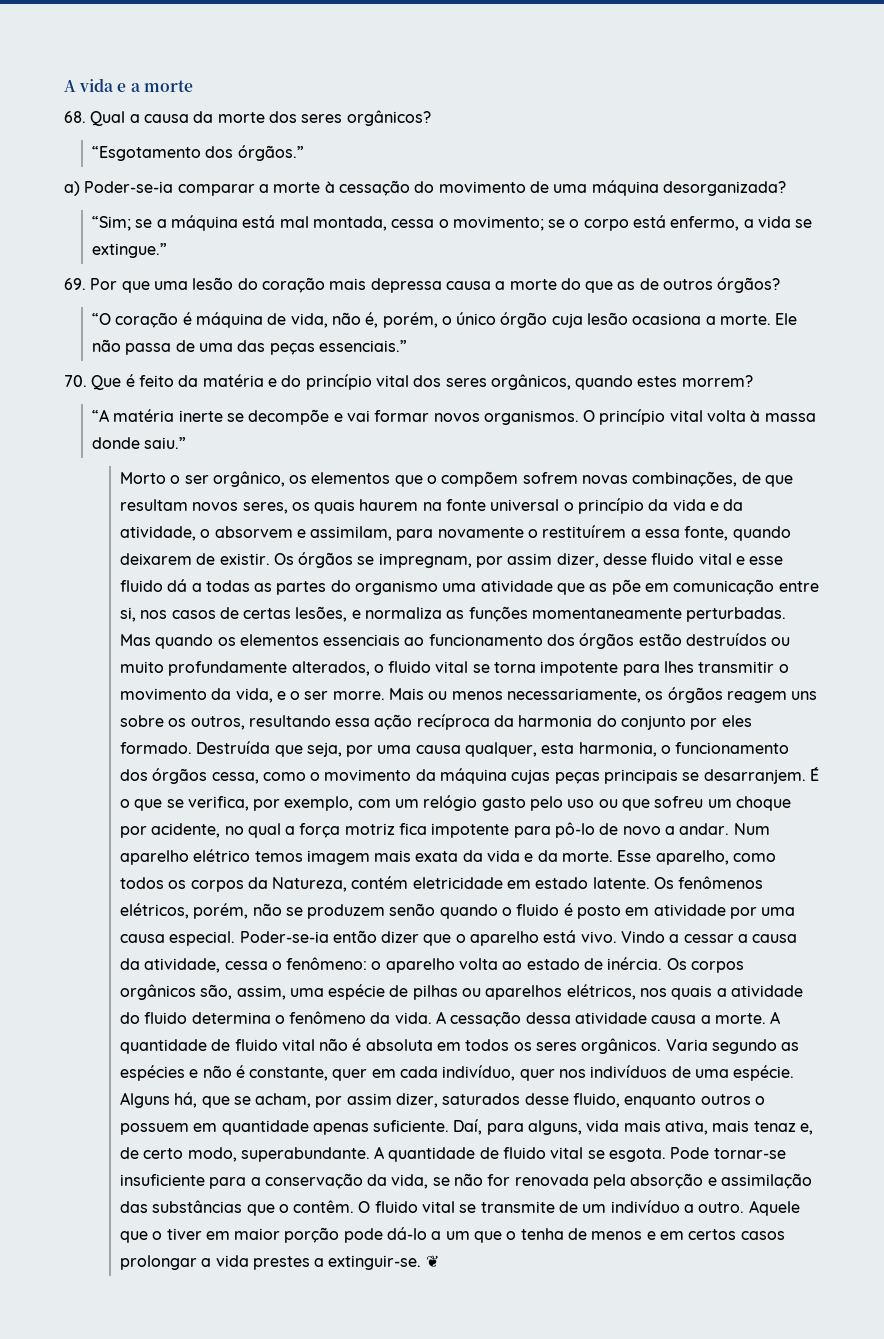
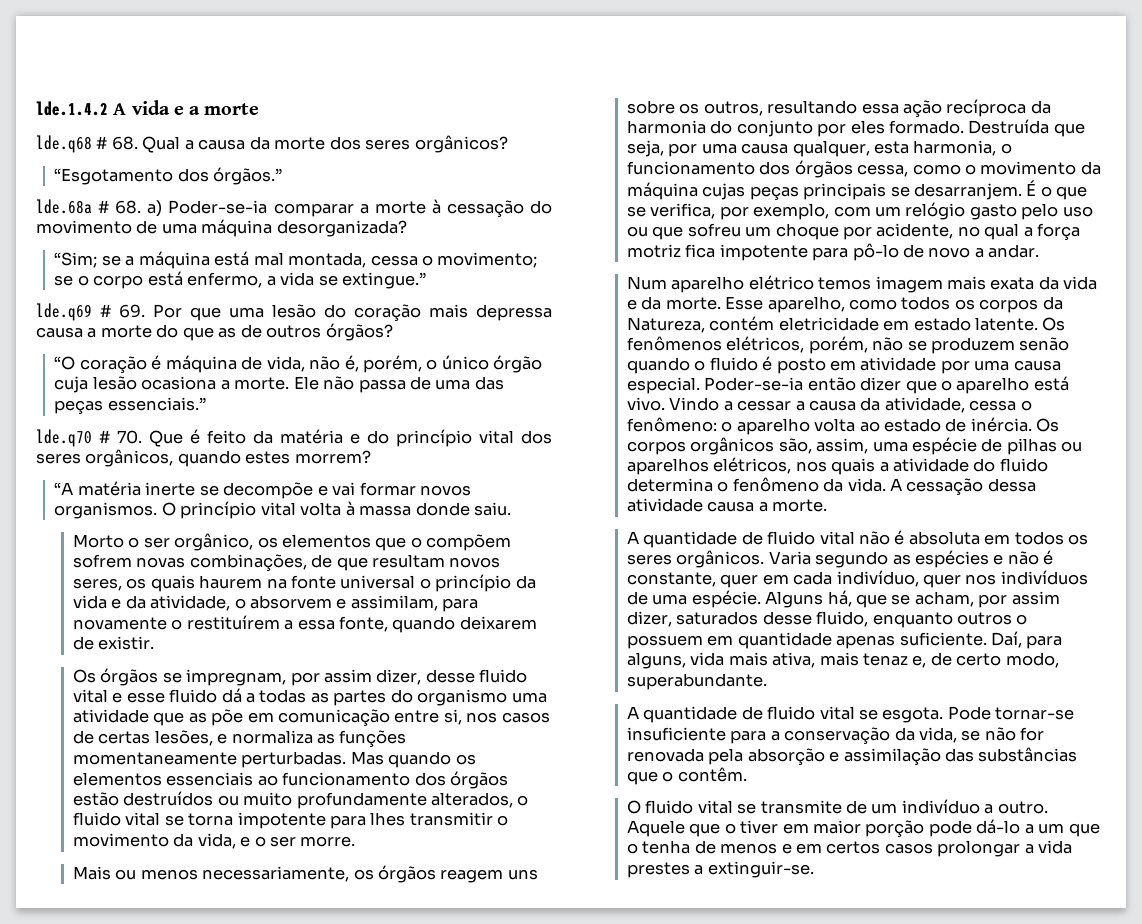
(64, 86) none -> [36,101,108,116] lde.1.4.2
(193, 86) none -> [36,135,108,153] lde.q68 #
(304, 153) none -> [36,199,142,214] lde.68a # 68.
(167, 250) none -> [36,303,111,321] lde.q69 #
(407, 346) none -> [36,429,110,447] lde.q70 #
[144,437,187,449] saiu.” -> [473,502,511,516] saiu.
(270, 559) none -> (155, 643) //
(385, 695) none -> (356, 841) //
(730, 829) none -> (1040, 251) //
(767, 1018) none -> (828, 505) //
(370, 1154) none -> (767, 681) //
(355, 1206) none -> (747, 774) //
[425,1255,439,1267] ❦ -> (814, 869) none

